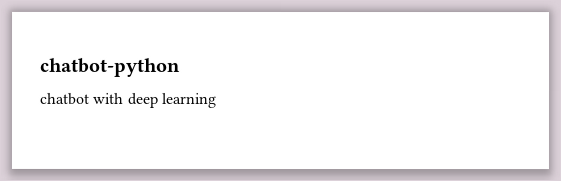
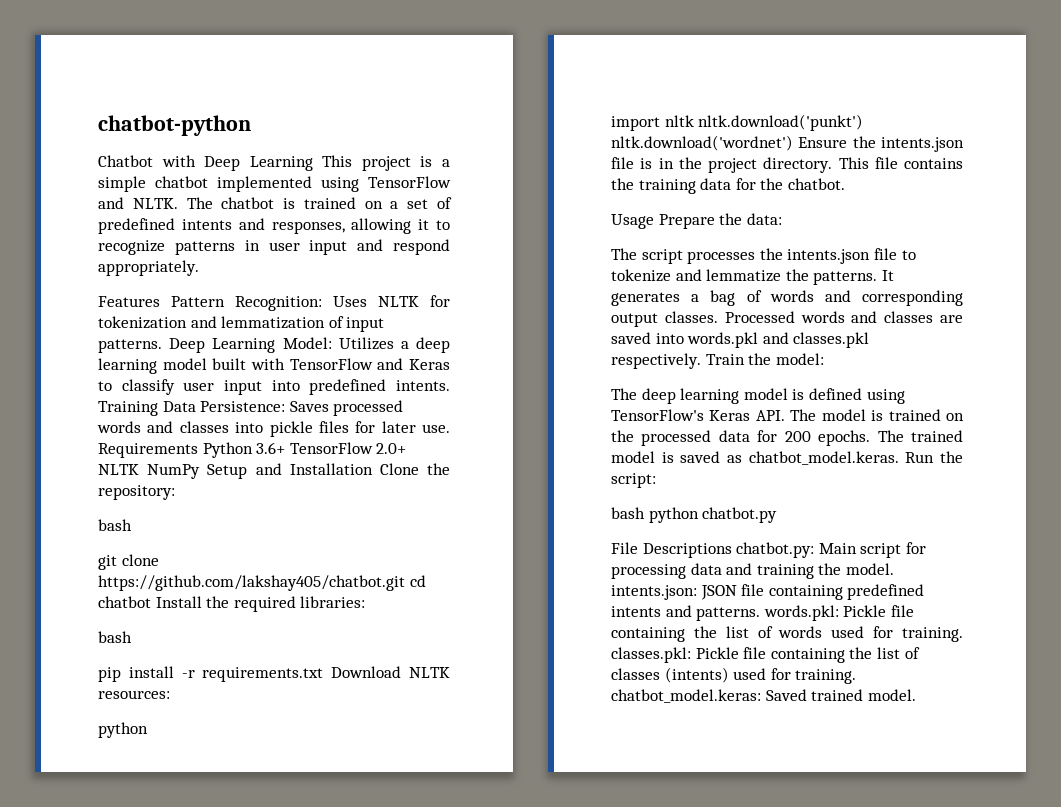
[39,92,216,108] chatbot with deep learning -> [98,155,450,171] [98,176,451,192] [98,197,452,209] [98,218,450,234] [98,239,450,255] [98,260,199,276] [98,295,450,311] [98,316,385,332] [98,337,450,353] [98,358,450,374] [98,379,450,395] [98,400,404,416] [97,421,450,437] [98,442,407,458] [98,463,450,479] [98,485,175,500] [98,519,132,531] [98,554,159,570] [98,575,426,591] [98,596,366,612] [98,631,132,643] [98,666,451,682] [98,690,170,699] [98,722,148,738] [611,114,864,131] [611,135,964,152] [611,157,963,173] [611,178,845,194] [611,213,782,229] [611,248,916,264] [611,269,894,285] [611,290,963,306] [611,311,963,327] [611,332,870,348] [611,353,824,369] [611,388,905,404] [611,409,964,421] [611,430,963,446] [611,451,963,465] [611,473,656,488] [611,507,778,523] [611,542,926,558] [611,563,894,579] [611,584,925,600] [611,605,914,621] [611,626,963,642] [611,647,920,663] [611,667,857,684] [611,689,916,703] Chatbot with Deep Learning This project is a simple chatbot implemented using TensorFlow and NLTK. The chatbot is trained on a set of predefined intents and responses, allowing it to recognize patterns in user input and respond appropriately. // Features Pattern Recognition: Uses NLTK for tokenization and lemmatization of input patterns. Deep Learning Model: Utilizes a deep learning model built with TensorFlow and Keras to classify user input into predefined intents. Training Data Persistence: Saves processed words and classes into pickle files for later use. Requirements Python 3.6+ TensorFlow 2.0+ NLTK NumPy Setup and Installation Clone the repository: // bash // git clone https://github.com/lakshay405/chatbot.git cd chatbot Install the required libraries: // bash // pip install -r requirements.txt Download NLTK resources: // python // import nltk nltk.download('punkt') nltk.download('wordnet') Ensure the intents.json file is in the project directory. This file contains the training data for the chatbot. // Usage Prepare the data: // The script processes the intents.json file to tokenize and lemmatize the patterns. It generates a bag of words and corresponding output classes. Processed words and classes are saved into words.pkl and classes.pkl respectively. Train the model: // The deep learning model is defined using TensorFlow's Keras API. The model is trained on the processed data for 200 epochs. The trained model is saved as chatbot_model.keras. Run the script: // bash python chatbot.py // File Descriptions chatbot.py: Main script for processing data and training the model. intents.json: JSON file containing predefined intents and patterns. words.pkl: Pickle file containing the list of words used for training. classes.pkl: Pickle file containing the list of classes (intents) used for training. chatbot_model.keras: Saved trained model.

